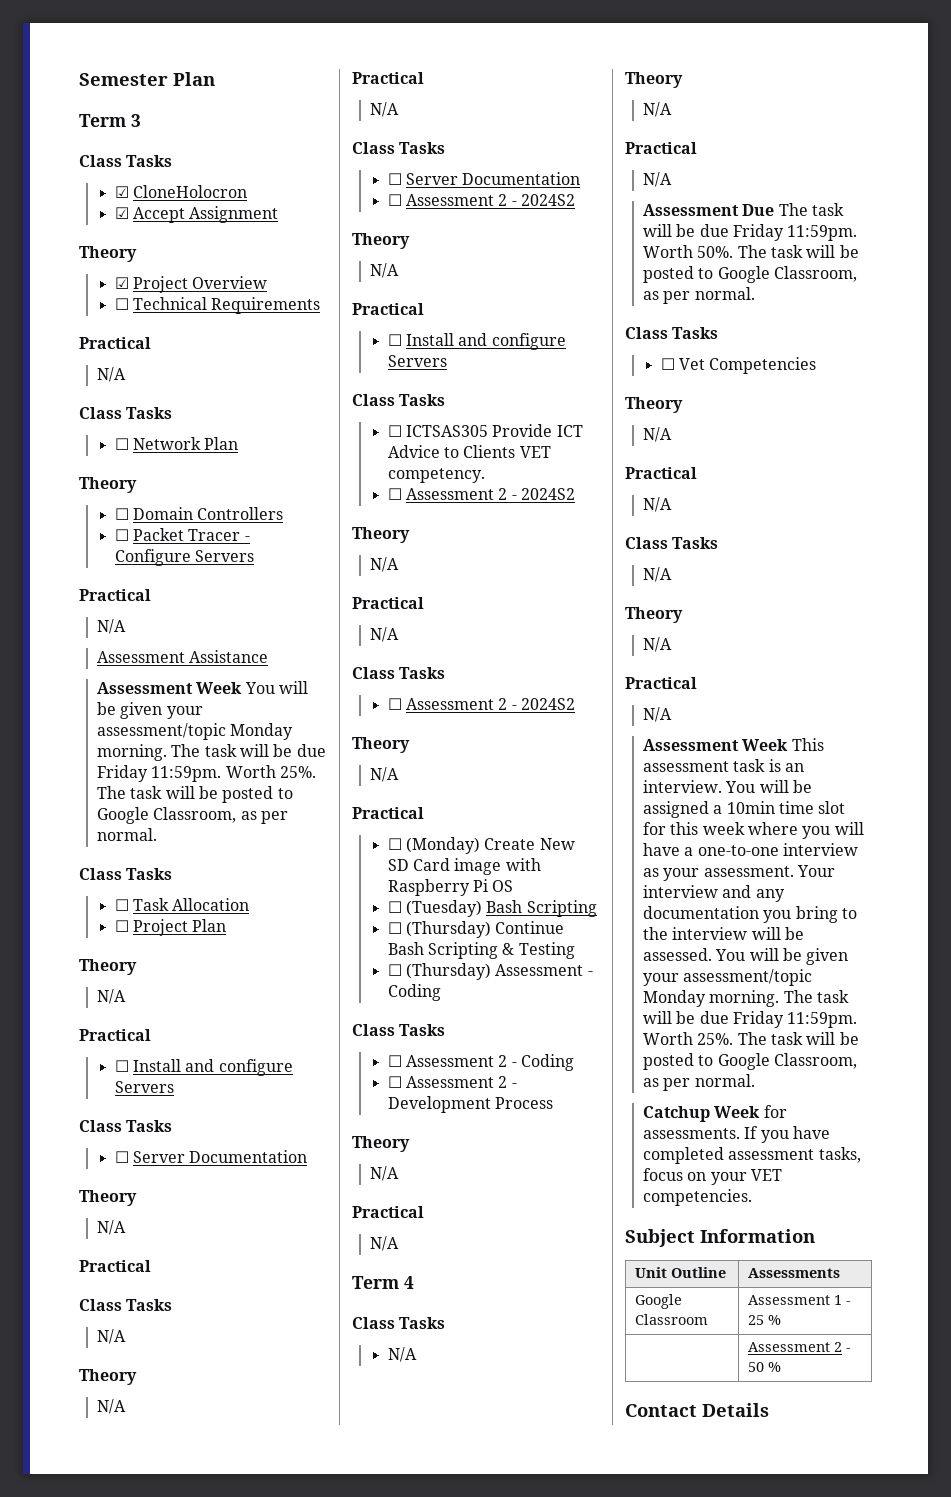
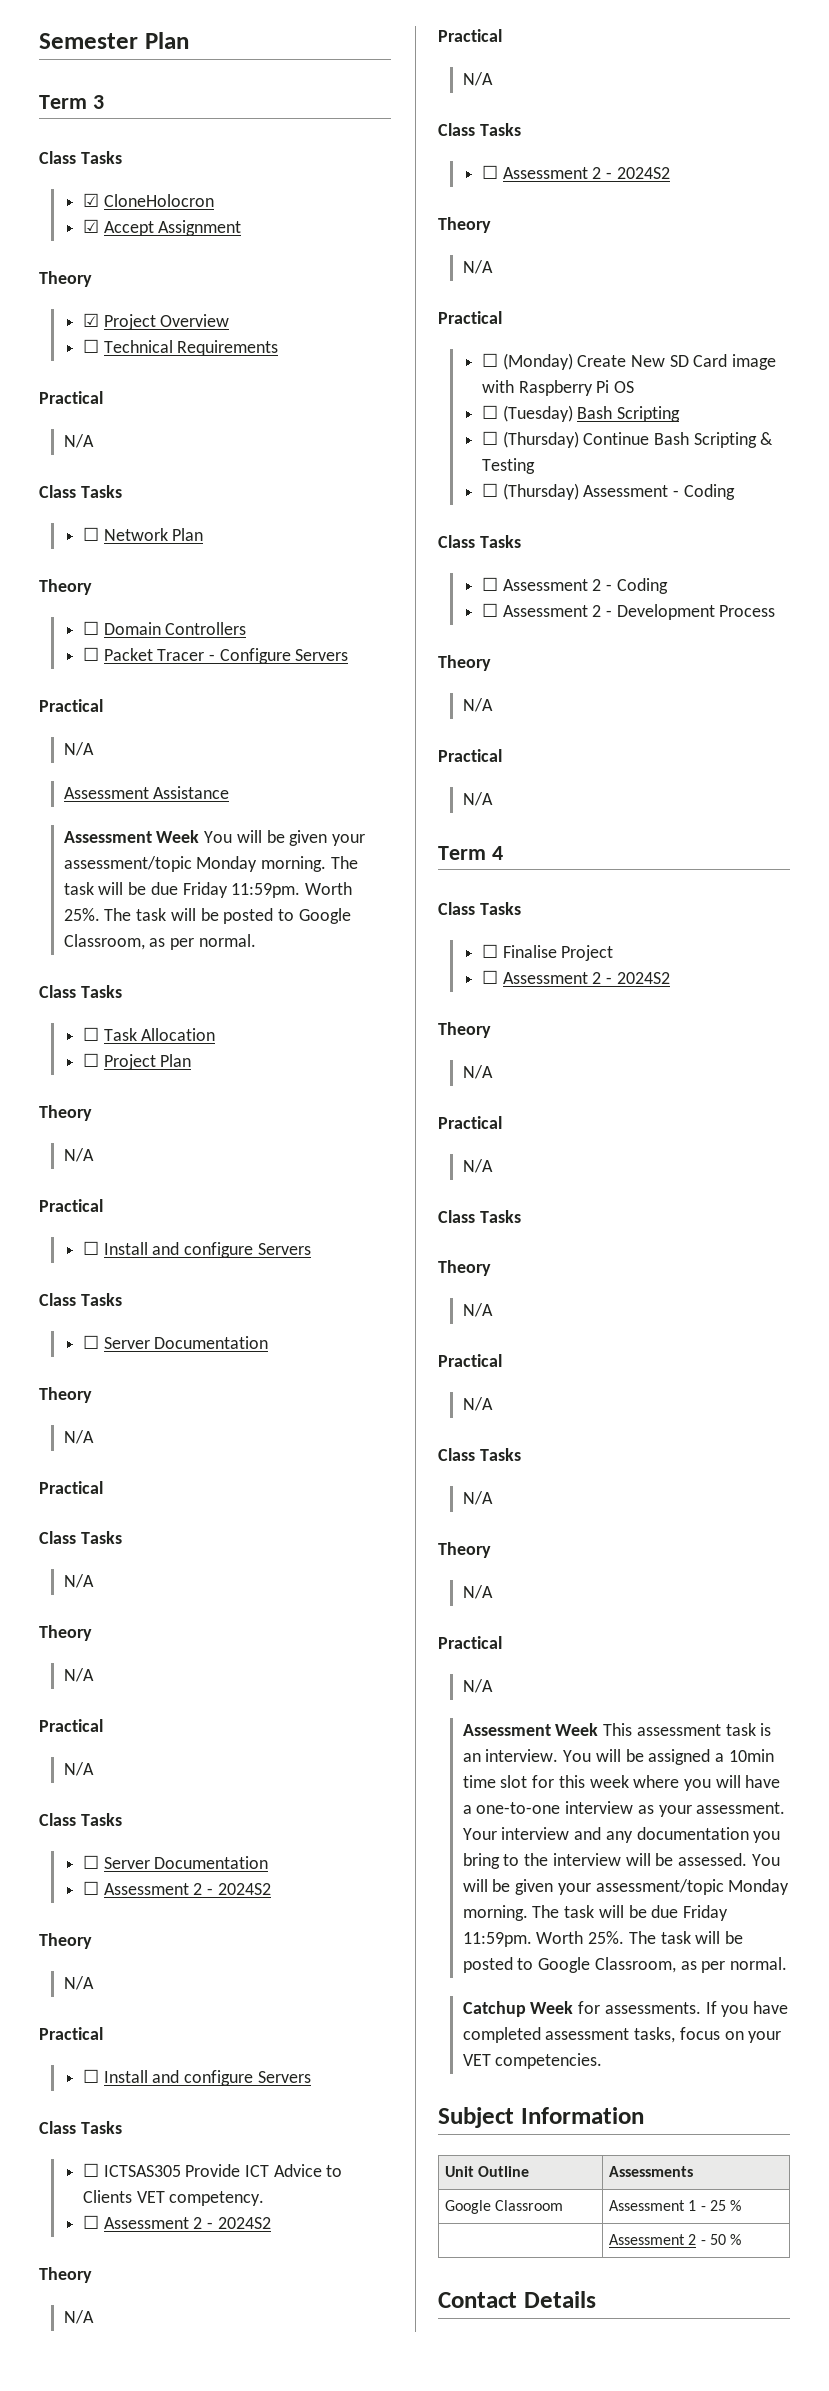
[387,1347,417,1362] [625,72,683,88] [643,102,673,117] [625,142,697,154] [643,172,673,187] [643,203,844,216] [643,224,858,241] [643,245,859,258] [643,266,857,283] [643,287,755,304] [625,327,719,339] [660,357,817,374] N/A // Theory // N/A // Practical // N/A // Assessment Due The task will be due Friday 11:59pm. Worth 50%. The task will be posted to Google Classroom, as per normal. // Class Tasks // ☐ Vet Competencies -> [481,944,614,961] [481,970,670,984] [438,1022,491,1038] [462,1065,493,1079] [438,1116,502,1129] [462,1159,493,1173] [438,1210,521,1223] ☐ Finalise Project // ☐ Assessment 2 - 2024S2 // Theory // N/A // Practical // N/A // Class Tasks

